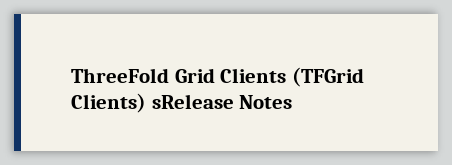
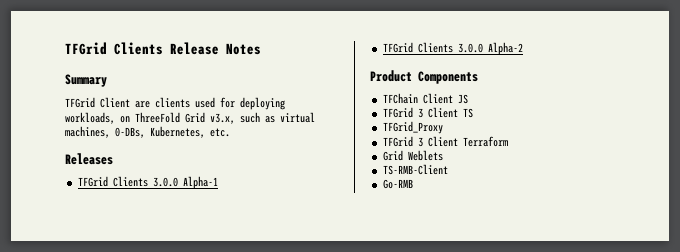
[71,67,365,87] [71,93,293,113] ThreeFold Grid Clients (TFGrid Clients) sRelease Notes -> [65,42,261,55] [65,74,107,87] [65,97,285,110] [65,112,315,124] [65,126,230,138] [65,153,113,165] [77,176,218,189] [382,42,523,55] [370,70,478,84] [382,93,468,104] [382,107,473,118] [382,121,443,134] [382,136,508,147] [382,150,443,161] [382,164,448,175] [382,179,413,189] TFGrid Clients Release Notes // Summary // TFGrid Client are clients used for deploying workloads, on ThreeFold Grid v3.x, such as virtual machines, 0-DBs, Kubernetes, etc. // Releases // TFGrid Clients 3.0.0 Alpha-1 // TFGrid Clients 3.0.0 Alpha-2 // Product Components // TFChain Client JS // TFGrid 3 Client TS // TFGrid_Proxy // TFGrid 3 Client Terraform // Grid Weblets // TS-RMB-Client // Go-RMB

